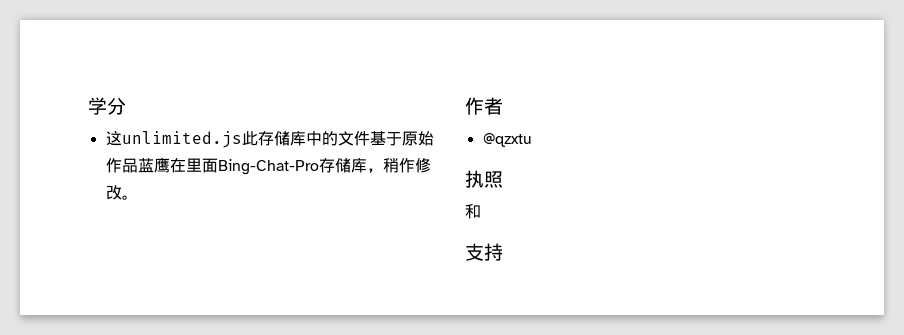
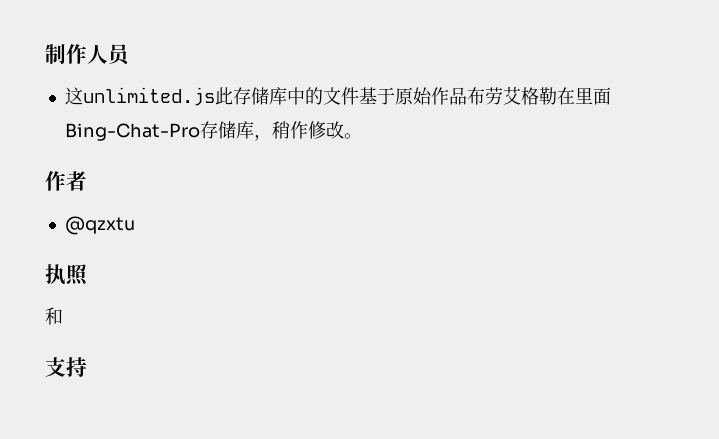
[88,97,126,115] 学分 -> [45,44,132,66] 制作人员
[137,157,170,173] 蓝鹰 -> [466,87,557,105] 布劳艾格勒

